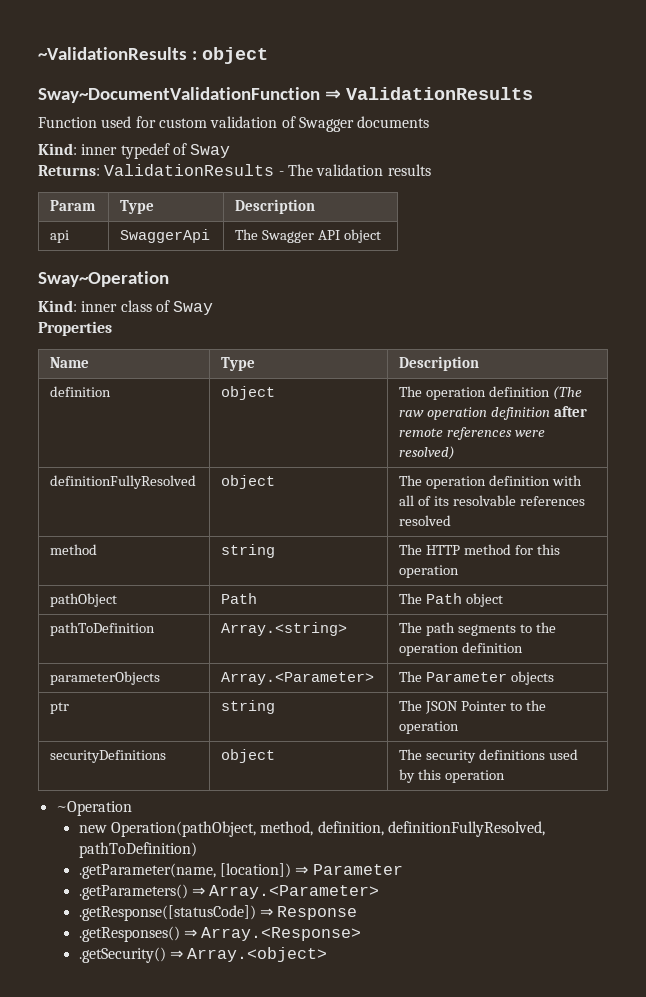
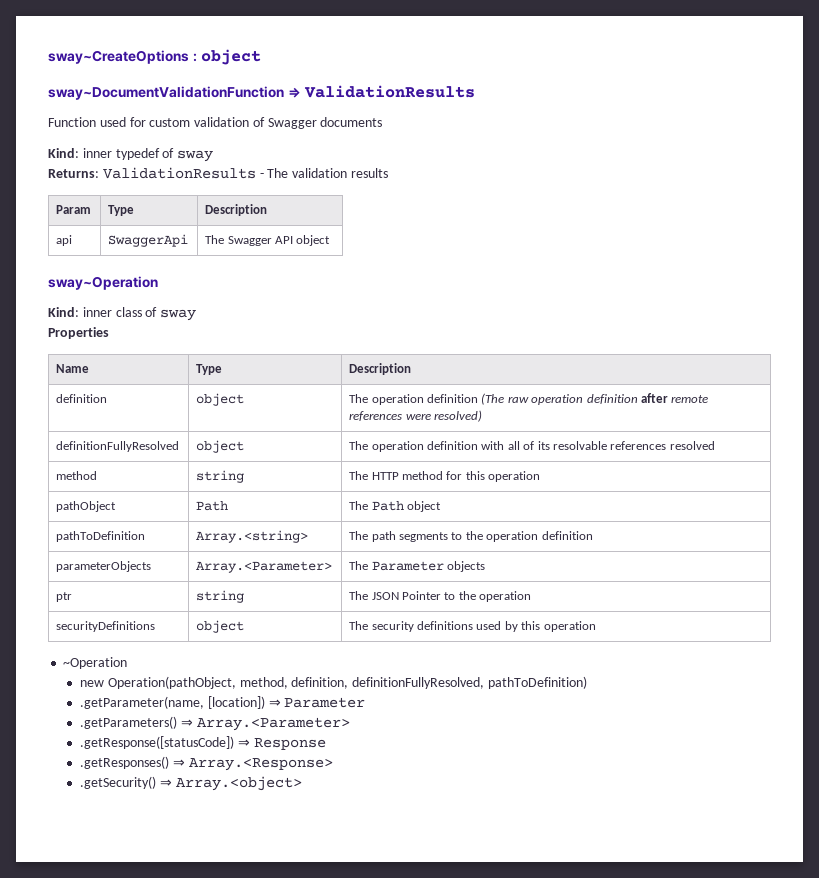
[38,47,187,60] ~ValidationResults -> [48,50,189,64] sway~CreateOptions
[38,87,320,103] Sway~DocumentValidationFunction -> [48,86,284,100] sway~DocumentValidationFunction
[190,144,231,158] Sway -> [177,150,214,162] sway
[38,271,169,287] Sway~Operation -> [48,276,158,290] sway~Operation
[173,301,214,315] Sway -> [160,309,197,321] sway

